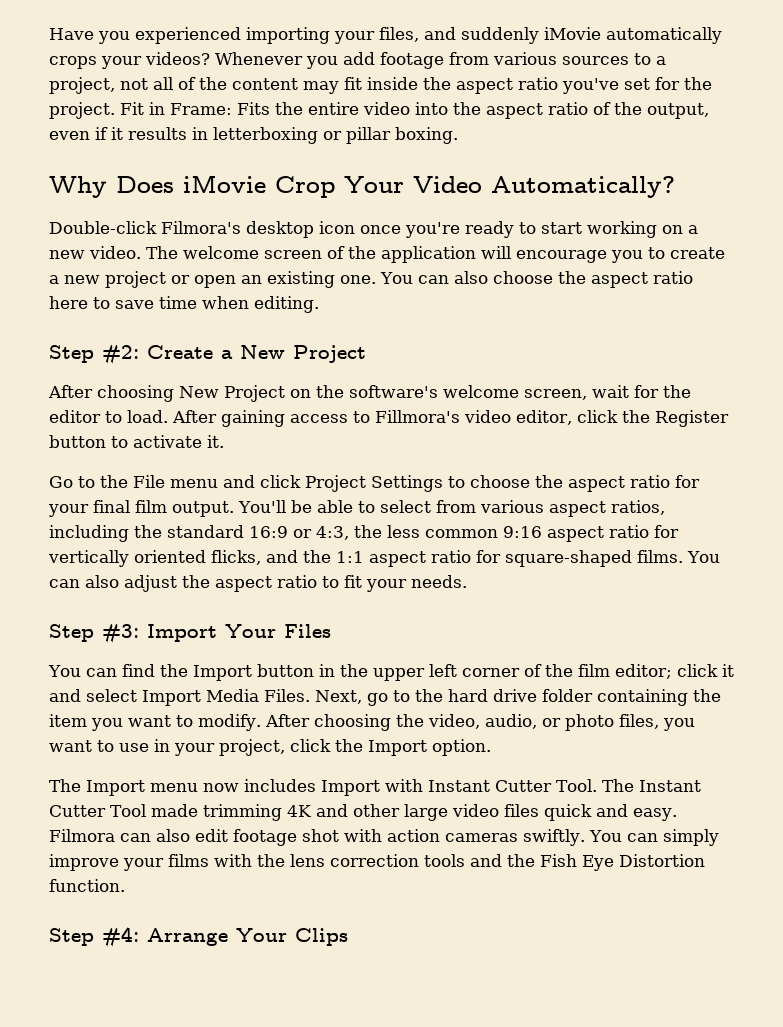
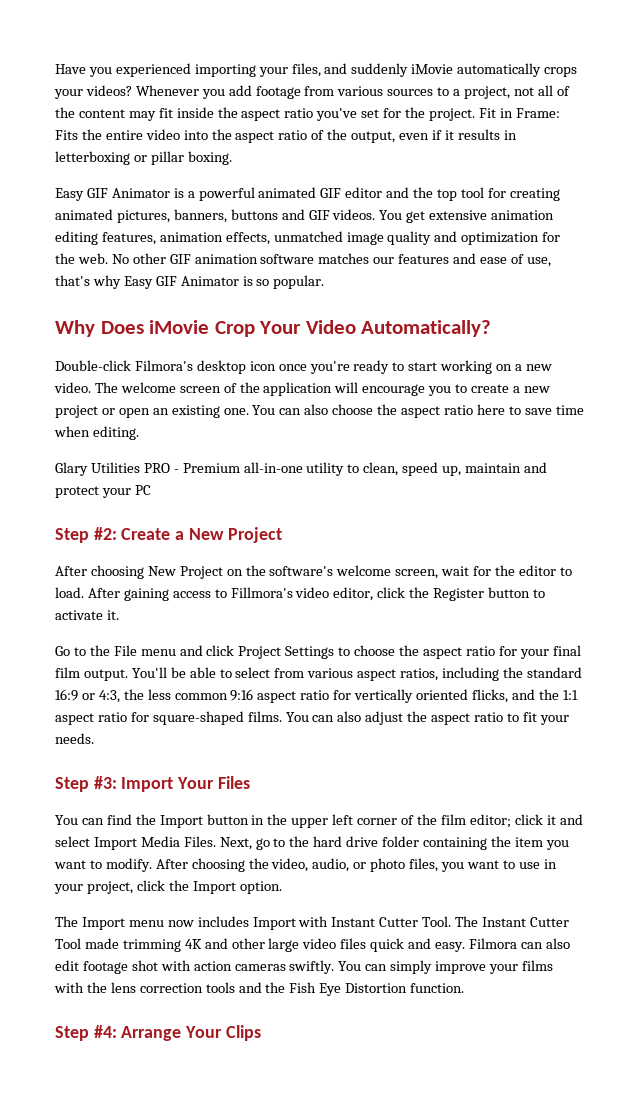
(458, 135) none -> [55,187,560,201] [55,209,555,223] [55,231,561,245] [55,253,551,267] [55,275,325,289] // Easy GIF Animator is a powerful animated GIF editor and the top tool for creating animated pictures, banners, buttons and GIF videos. You get extensive animation editing features, animation effects, unmatched image quality and optimization for the web. No other GIF animation software matches our features and ease of use, that's why Easy GIF Animator is so popular.
(319, 304) none -> [55,462,547,476] [55,485,151,498] // Glary Utilities PRO - Premium all-in-one utility to clean, speed up, maintain and protect your PC

